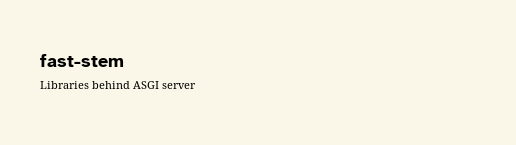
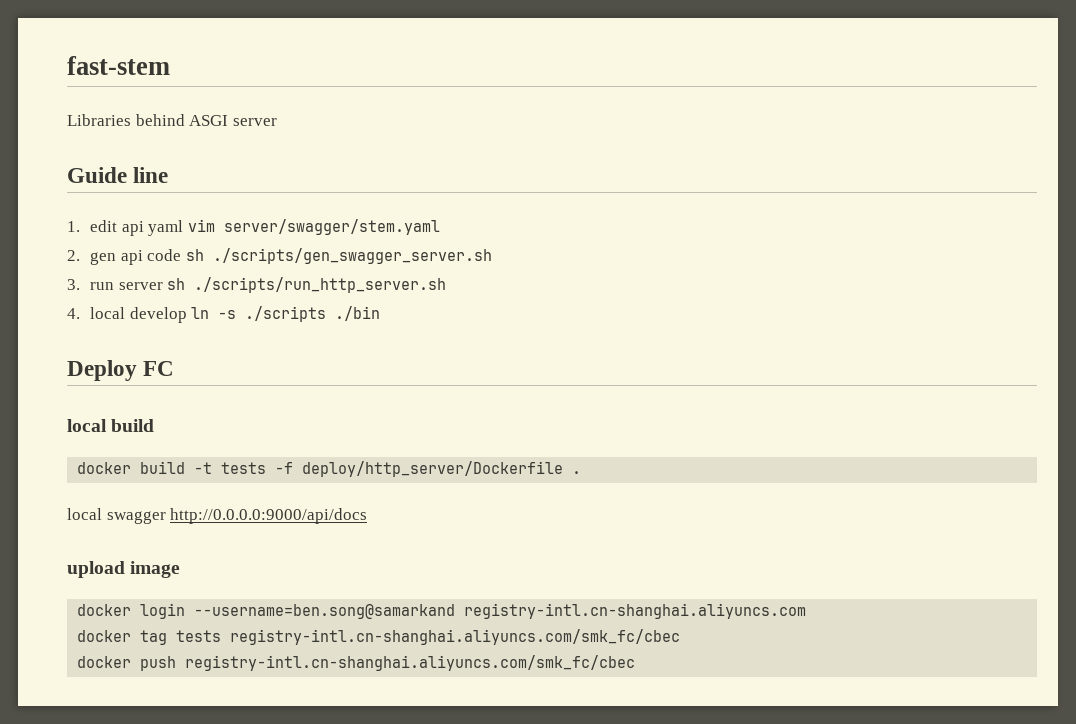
(196, 86) none -> [67,167,169,183] [67,219,441,236] [67,248,493,265] [67,277,447,293] [67,306,381,323] [67,360,175,381] [67,419,155,432] [77,461,582,477] [67,508,368,524] [67,561,181,578] [77,603,807,619] [77,629,681,645] [77,655,636,671] // Guide line // 1. edit api yaml vim server/swagger/stem.yaml // 2. gen api code sh ./scripts/gen_swagger_server.sh // 3. run server sh ./scripts/run_http_server.sh // 4. local develop ln -s ./scripts ./bin // Deploy FC // local build // docker build -t tests -f deploy/http_server/Dockerfile . // local swagger http://0.0.0.0:9000/api/docs // upload image // docker login --username=ben.song@samarkand registry-intl.cn-shanghai.aliyuncs.com // docker tag tests registry-intl.cn-shanghai.aliyuncs.com/smk_fc/cbec // docker push registry-intl.cn-shanghai.aliyuncs.com/smk_fc/cbec

